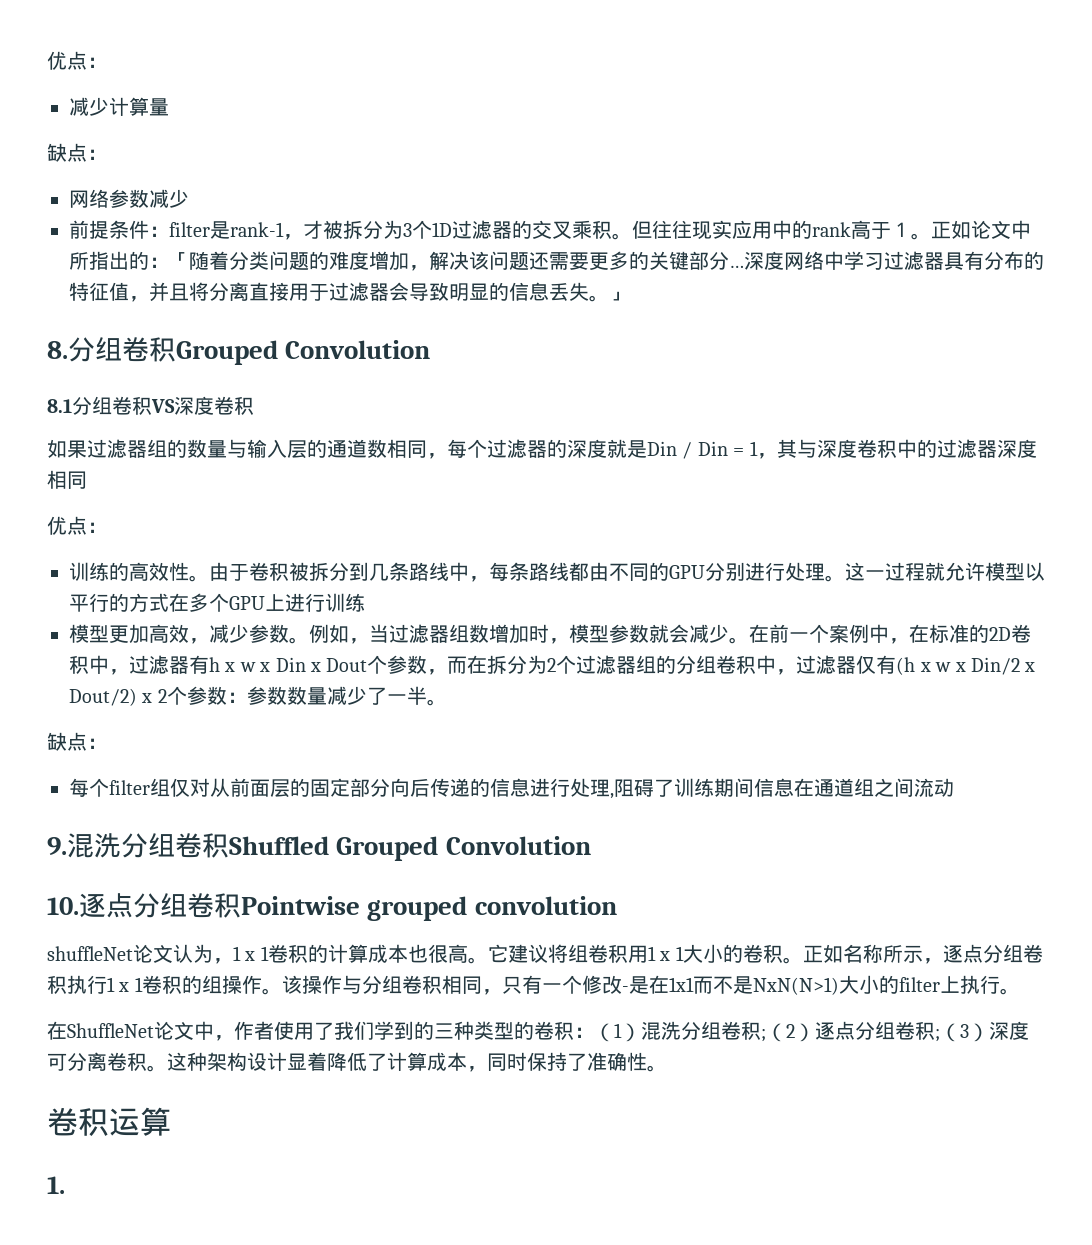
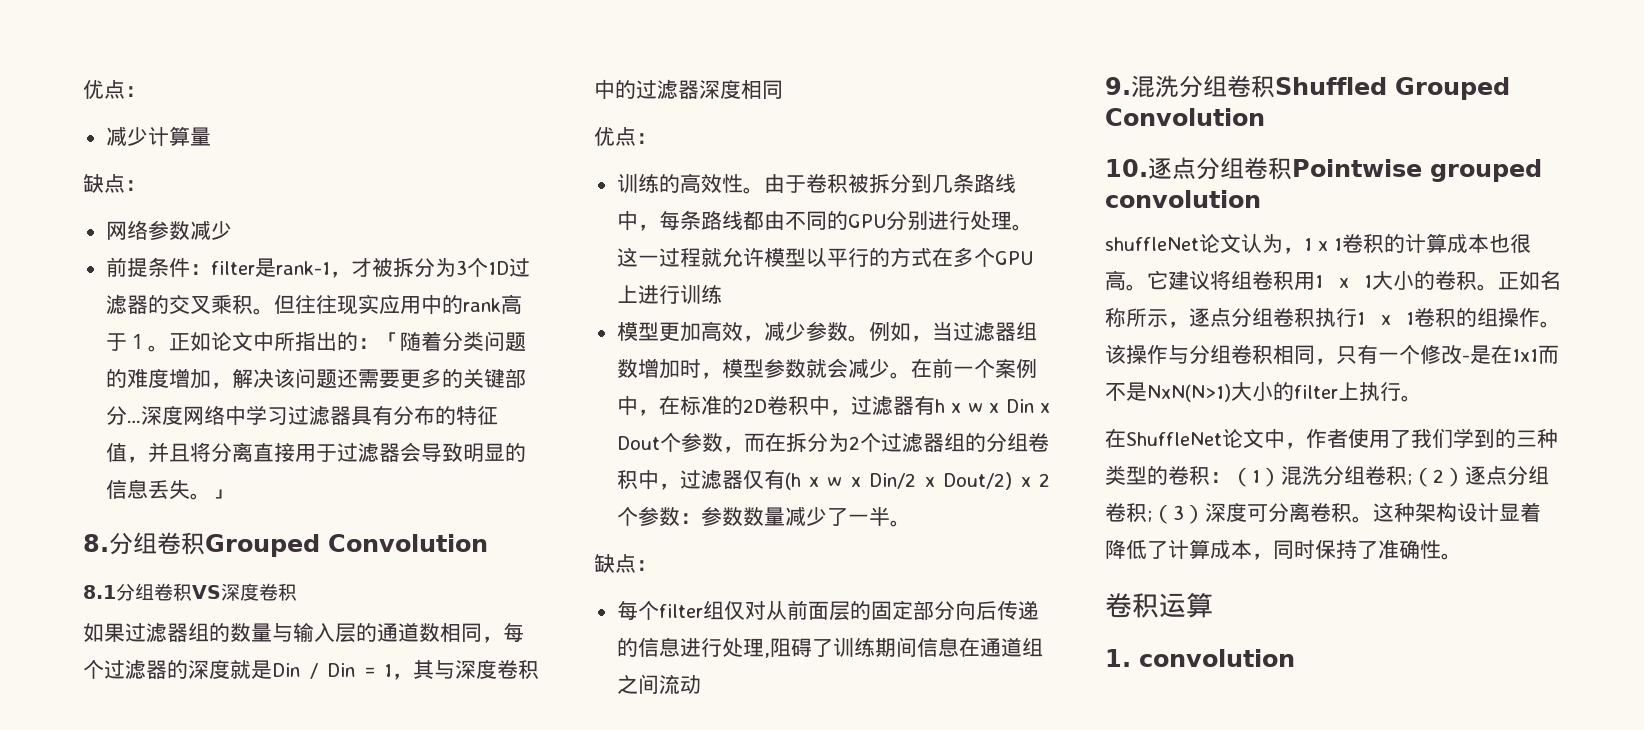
(65, 1185) none -> [1139,649,1295,667] convolution

